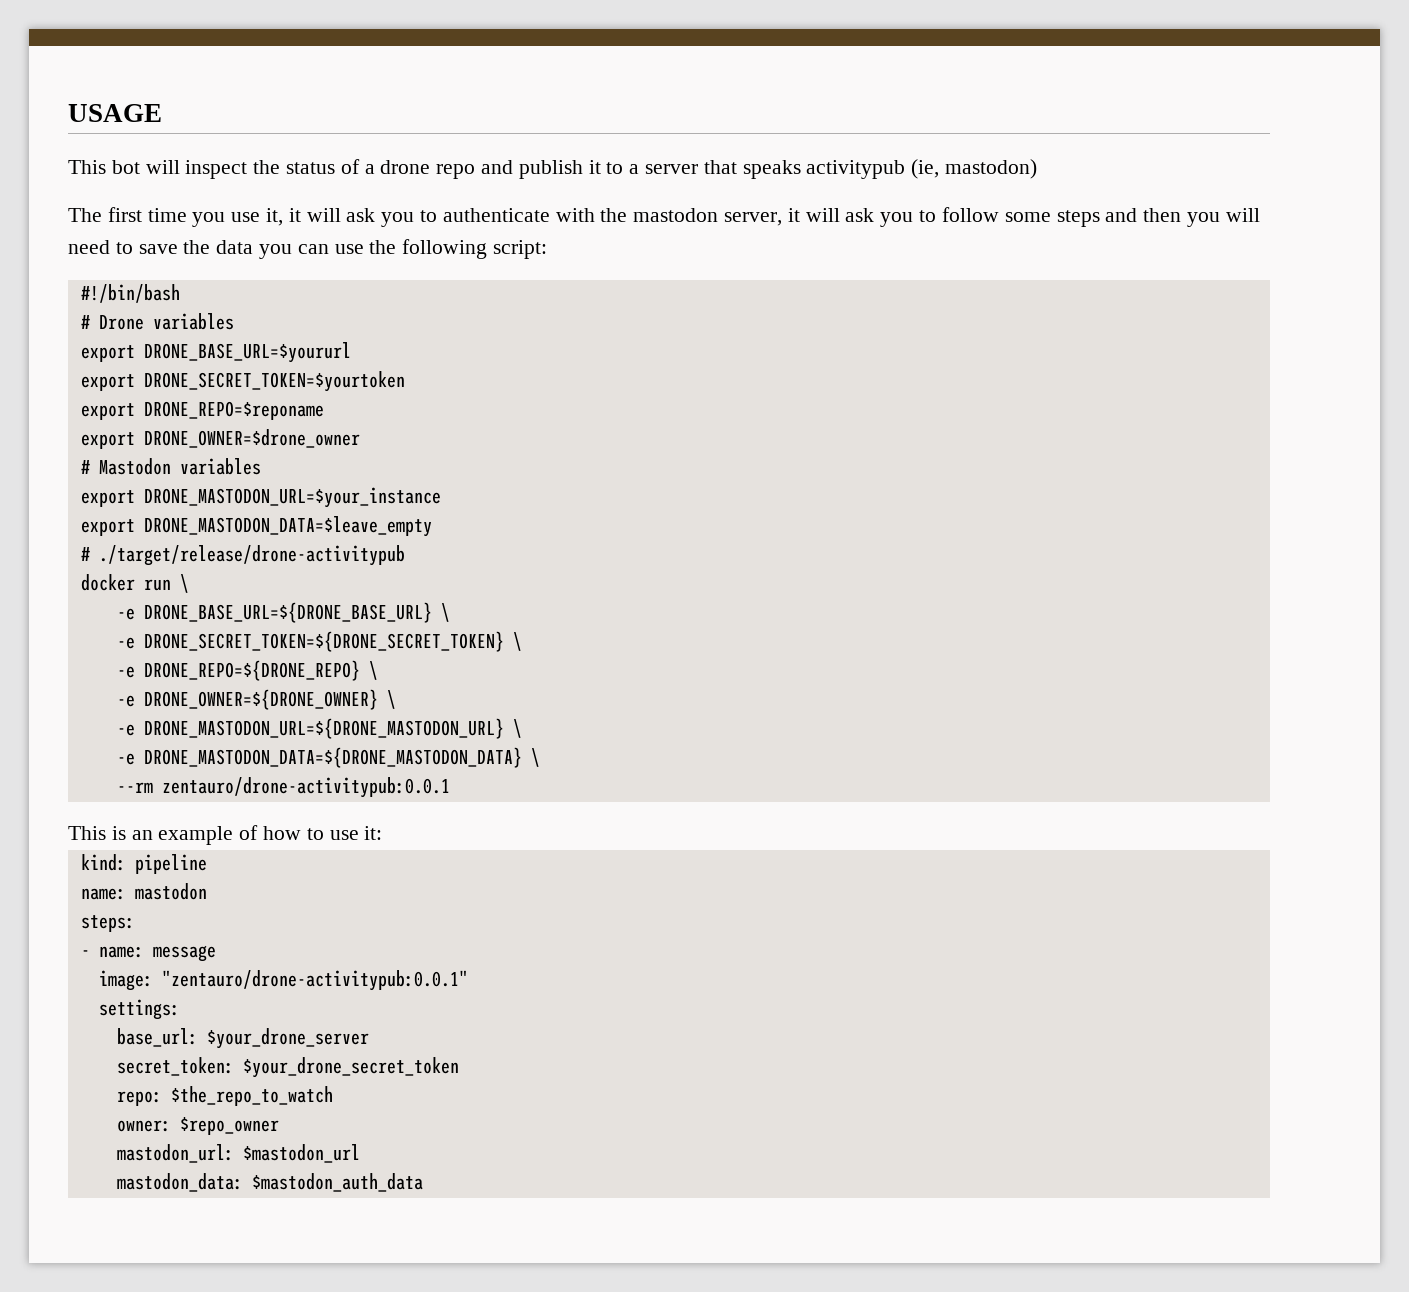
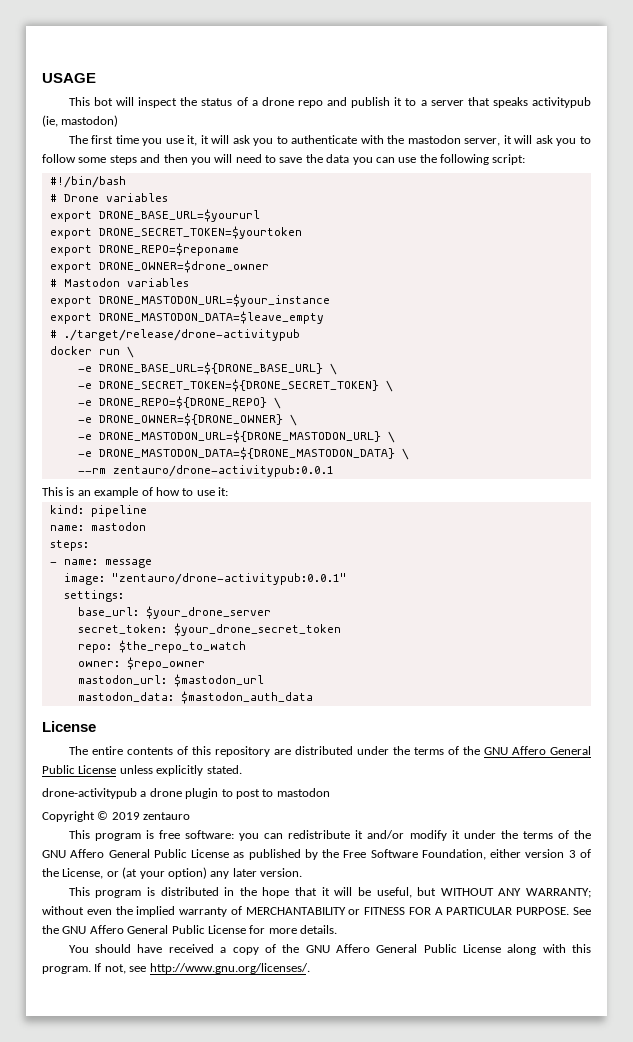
(423, 1182) none -> [42,721,96,732] [68,746,591,757] [42,765,242,776] [42,788,330,799] [42,811,191,822] [68,830,592,841] [42,849,591,860] [42,867,302,879] [68,887,591,898] [42,906,591,917] [42,925,337,934] [68,944,591,955] [42,963,310,974] // License // The entire contents of this repository are distributed under the terms of the GNU Affero General Public License unless explicitly stated. // drone-activitypub a drone plugin to post to mastodon // Copyright © 2019 zentauro // This program is free software: you can redistribute it and/or modify it under the terms of the GNU Affero General Public License as published by the Free Software Foundation, either version 3 of the License, or (at your option) any later version. // This program is distributed in the hope that it will be useful, but WITHOUT ANY WARRANTY; without even the implied warranty of MERCHANTABILITY or FITNESS FOR A PARTICULAR PURPOSE. See the GNU Affero General Public License for more details. // You should have received a copy of the GNU Affero General Public License along with this program. If not, see http://www.gnu.org/licenses/.

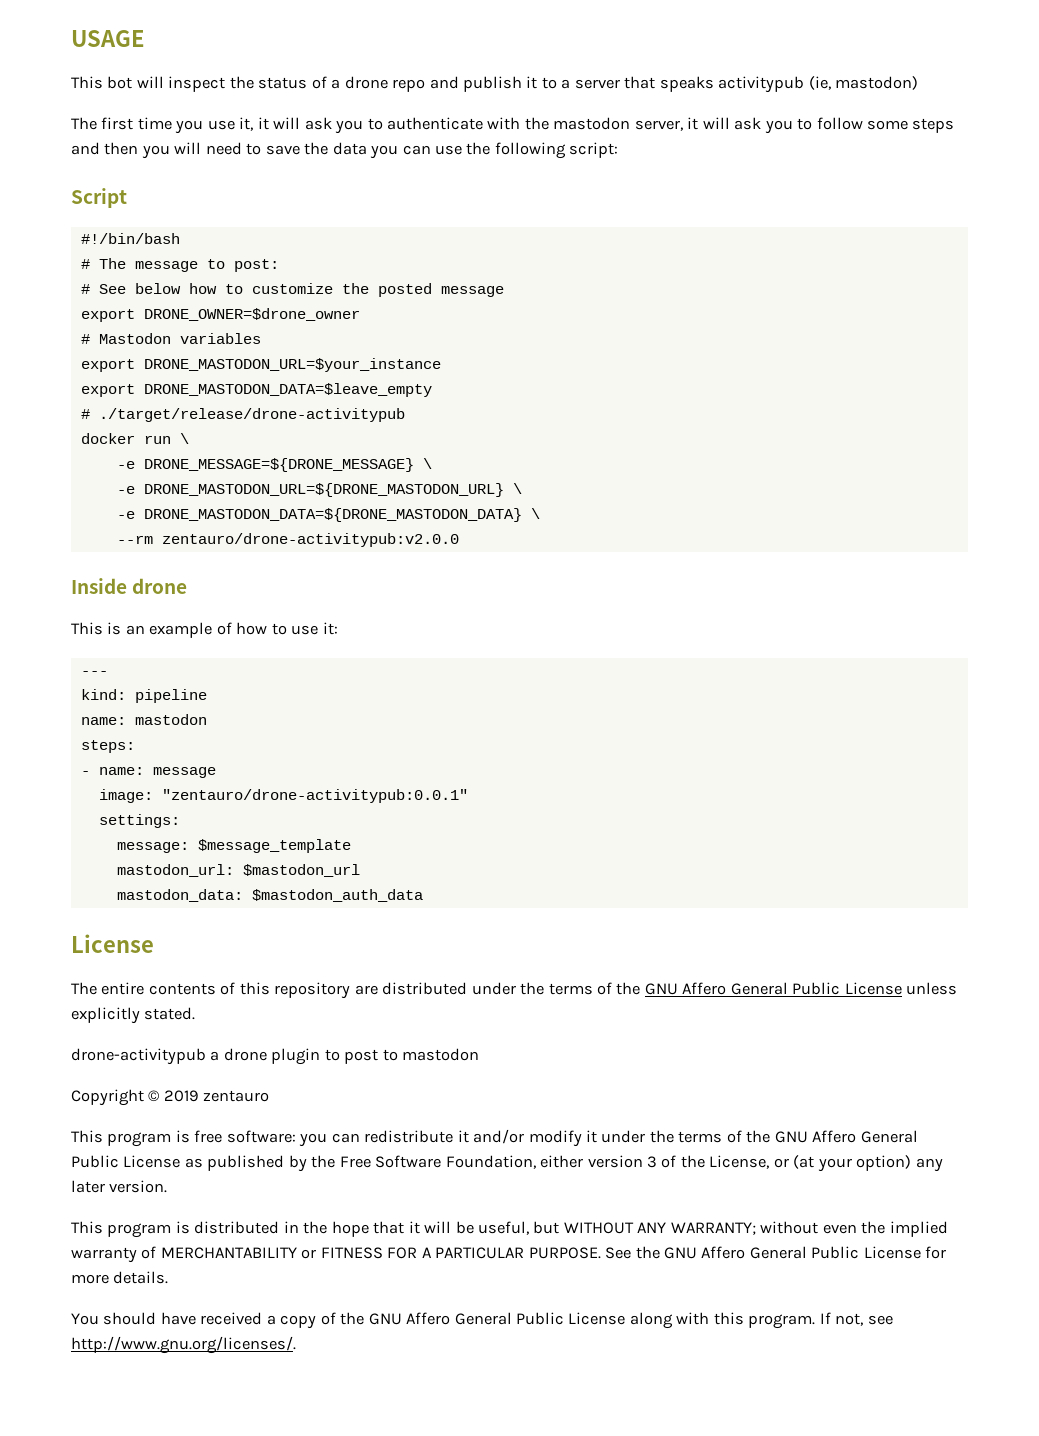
(526, 159) none -> [71,188,127,208] // Script
[63,193,168,202] [49,209,260,222] [49,226,302,239] [49,243,239,256] Drone variables // export DRONE_BASE_URL=$yoururl // export DRONE_SECRET_TOKEN=$yourtoken // export DRONE_REPO=$reponame -> [98,258,279,272] [80,283,504,297] The message to post: // # See below how to customize the posted message
[98,362,337,375] [77,379,393,392] [77,396,281,409] [77,413,283,426] DRONE_BASE_URL=${DRONE_BASE_URL} \ // -e DRONE_SECRET_TOKEN=${DRONE_SECRET_TOKEN} \ // -e DRONE_REPO=${DRONE_REPO} \ // -e DRONE_OWNER=${DRONE_OWNER} -> [143,458,414,472] DRONE_MESSAGE=${DRONE_MESSAGE}
[112,465,334,477] zentauro/drone-activitypub:0.0.1 -> [161,533,459,547] [71,578,188,594] zentauro/drone-activitypub:v2.0.0 // Inside drone
(228, 491) none -> [80,671,108,675] // ---
[77,606,271,619] [77,623,341,636] [77,640,246,653] [77,657,205,670] base_url: $your_drone_server // secret_token: $your_drone_secret_token // repo: $the_repo_to_watch // owner: $repo_owner -> [116,839,351,853] message: $message_template

